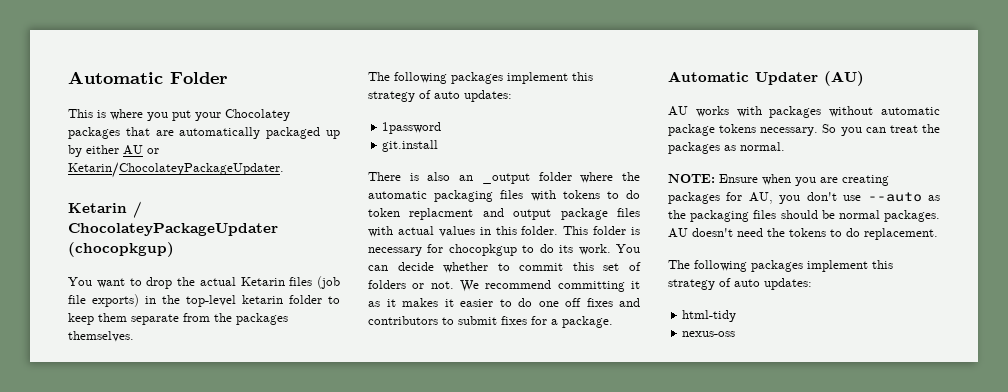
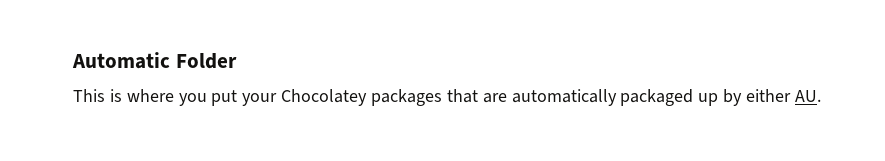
[123,145,159,155] [68,162,284,178] [68,201,142,218] [68,223,278,236] [68,242,174,257] [68,276,340,289] [68,294,340,307] [68,313,288,325] [68,331,134,342] [368,72,593,84] [368,90,512,102] [382,122,442,134] [382,140,439,152] [368,172,640,184] [368,190,640,202] [368,208,640,220] [368,226,640,237] [368,244,640,256] [368,262,641,273] [368,280,640,292] [368,298,640,307] [368,316,613,328] [668,71,864,86] [668,106,940,118] [668,124,940,136] [668,142,785,154] [668,174,889,186] [668,192,940,204] [668,210,940,222] [668,228,938,240] [668,260,893,272] [668,278,812,290] [682,310,737,322] [682,331,736,337] AU or Ketarin/ChocolateyPackageUpdater. // Ketarin / ChocolateyPackageUpdater (chocopkgup) // You want to drop the actual Ketarin files (job file exports) in the top-level ketarin folder to keep them separate from the packages themselves. // The following packages implement this strategy of auto updates: // 1password // git.install // There is also an _output folder where the automatic packaging files with tokens to do token replacment and output package files with actual values in this folder. This folder is necessary for chocopkgup to do its work. You can decide whether to commit this set of folders or not. We recommend committing it as it makes it easier to do one off fixes and contributors to submit fixes for a package. // Automatic Updater (AU) // AU works with packages without automatic package tokens necessary. So you can treat the packages as normal. // NOTE: Ensure when you are creating packages for AU, you don't use --auto as the packaging files should be normal packages. AU doesn't need the tokens to do replacement. // The following packages implement this strategy of auto updates: // html-tidy // nexus-oss -> [794,90,821,102] AU.

